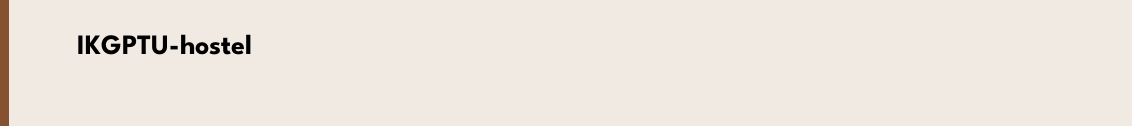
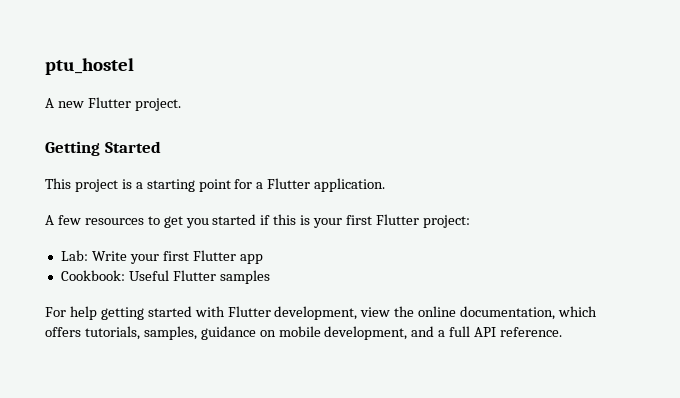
[77,34,252,55] IKGPTU-hostel -> [45,58,134,75] [45,97,181,111] [45,141,161,156] [45,178,386,192] [45,214,470,228] [60,250,263,264] [60,270,270,284] [45,306,598,320] [45,326,563,340] ptu_hostel // A new Flutter project. // Getting Started // This project is a starting point for a Flutter application. // A few resources to get you started if this is your first Flutter project: // Lab: Write your first Flutter app // Cookbook: Useful Flutter samples // For help getting started with Flutter development, view the online documentation, which offers tutorials, samples, guidance on mobile development, and a full API reference.

